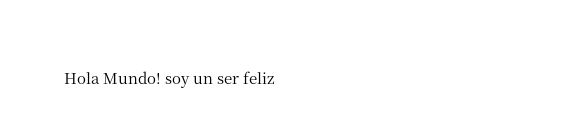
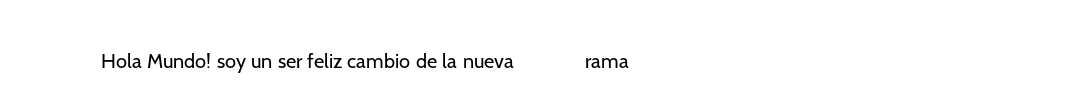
(275, 77) none -> [347,53,629,68] cambio de la nueva rama

